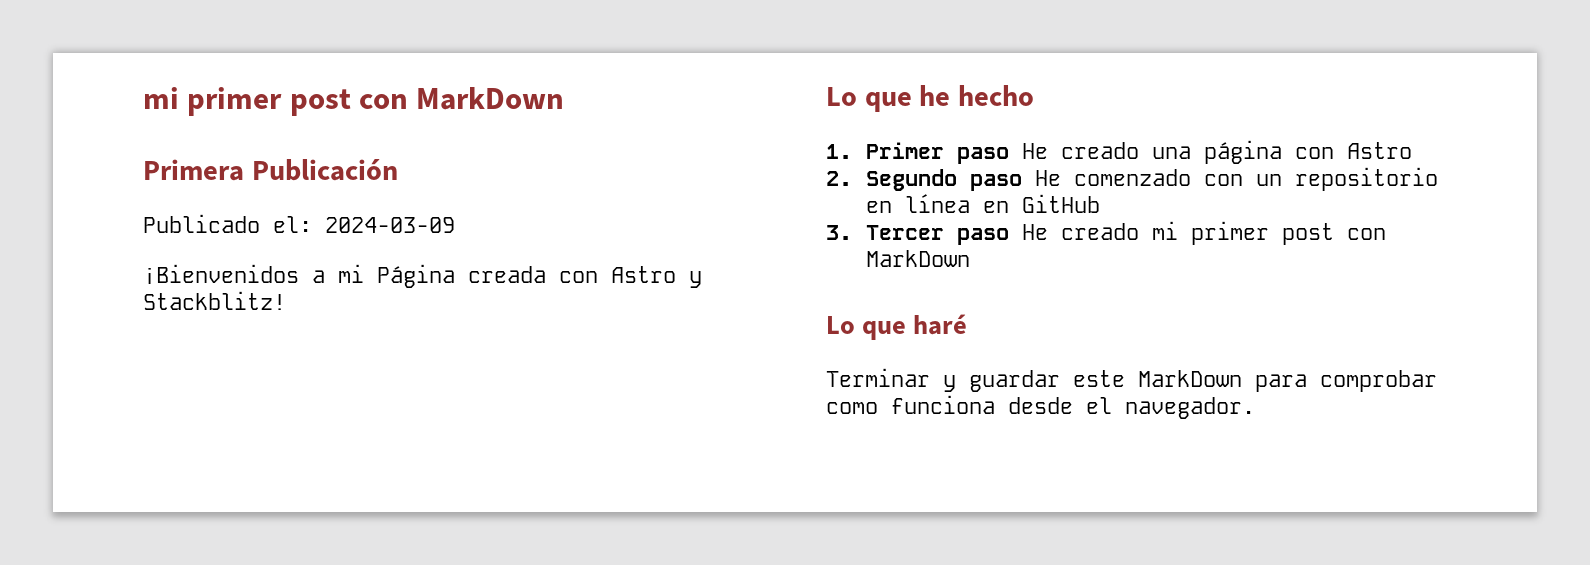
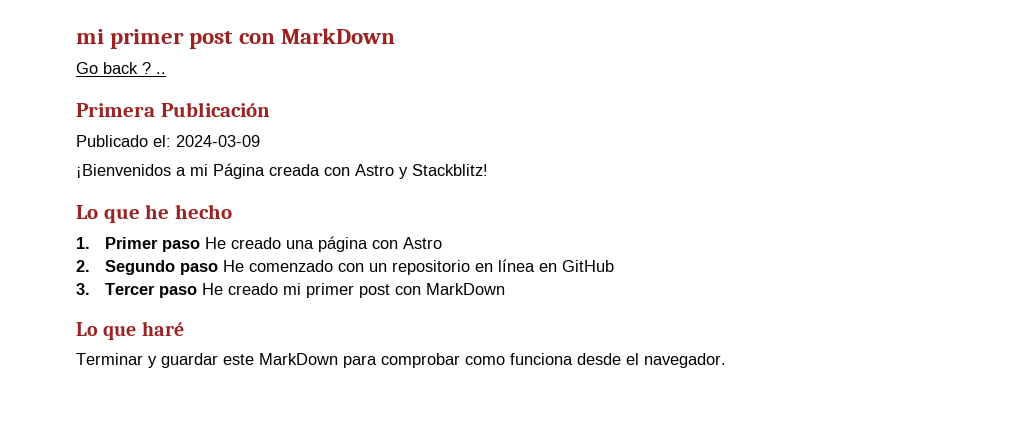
[143,87,565,116] mi primer post con MarkDown -> [76,28,395,49] [76,62,166,74] mi primer post con MarkDown // Go back ? ..

